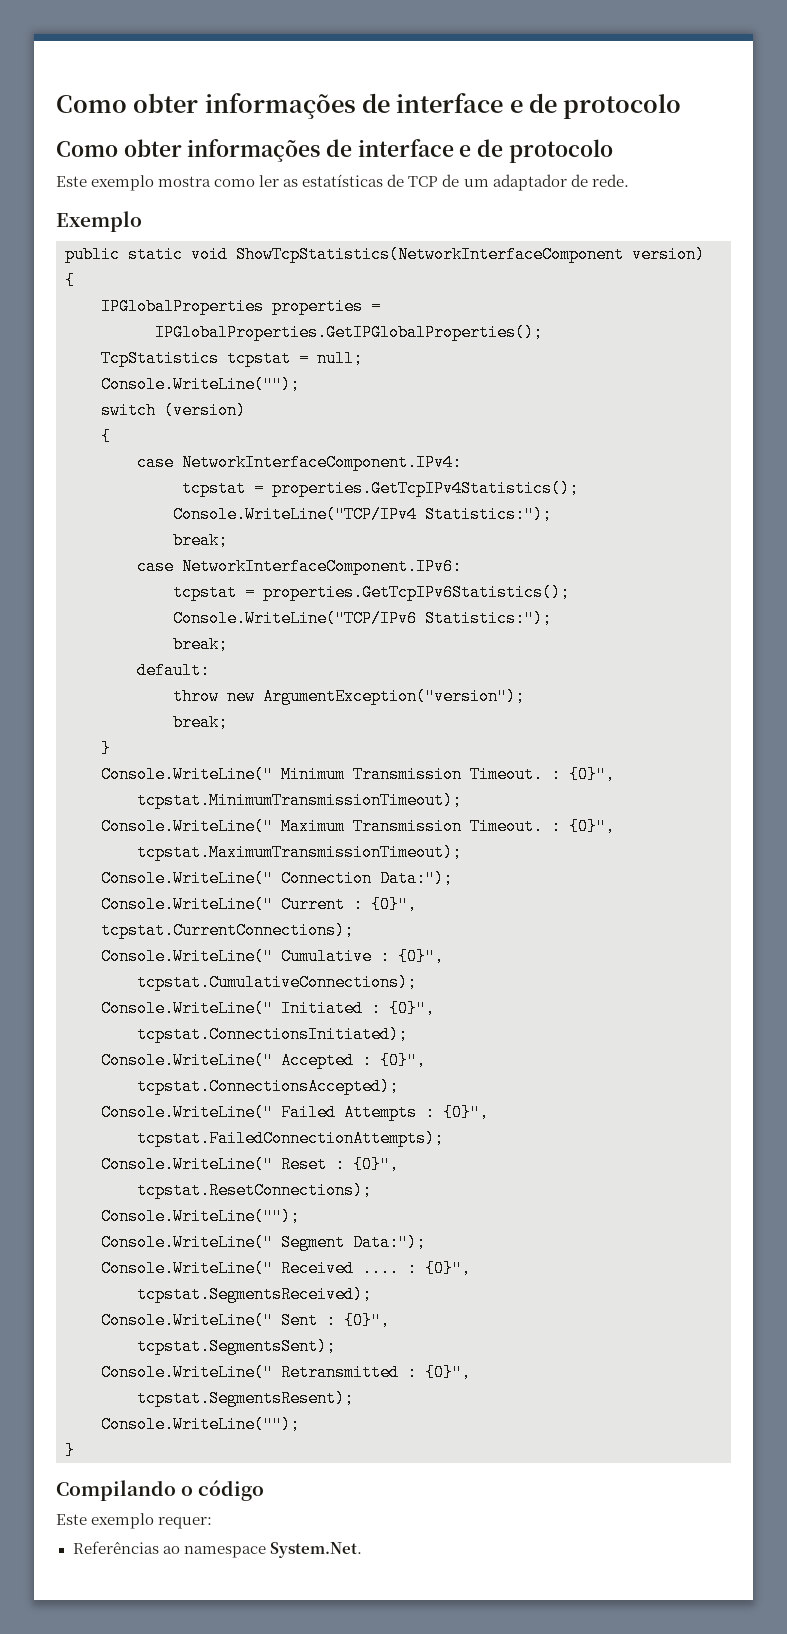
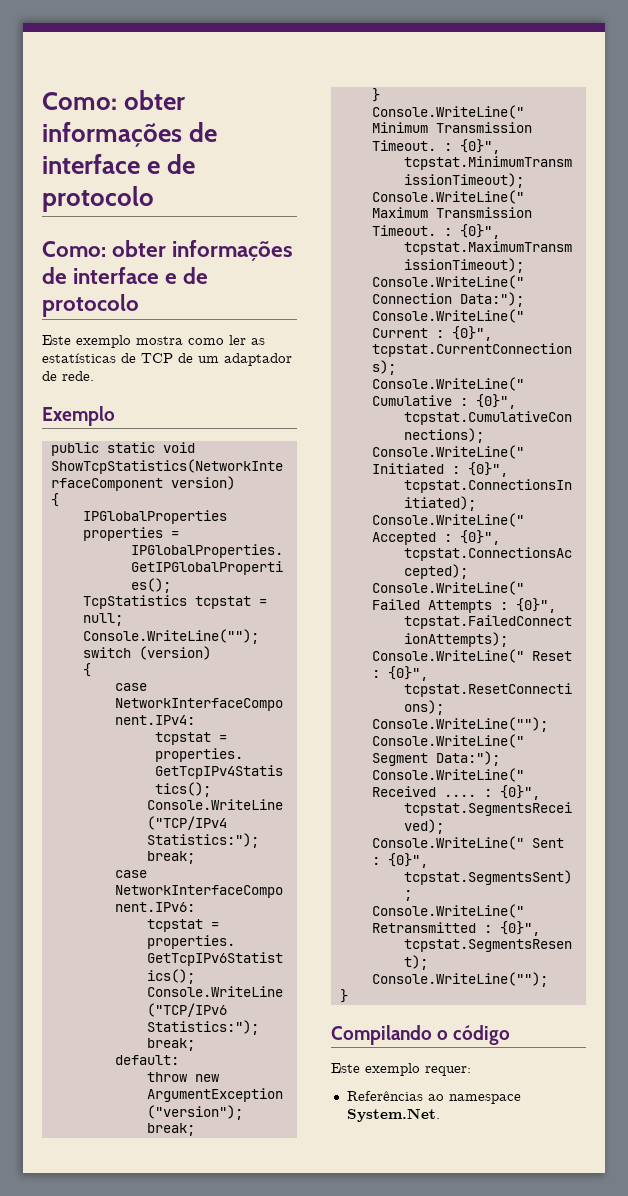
[56,93,682,119] [56,141,118,157] Como obter informações de interface e de protocolo // Como -> [42,90,186,110] [42,122,218,147] [42,154,196,174] [42,186,154,212] [42,241,106,257] Como: obter informações de interface e de protocolo // Como:

